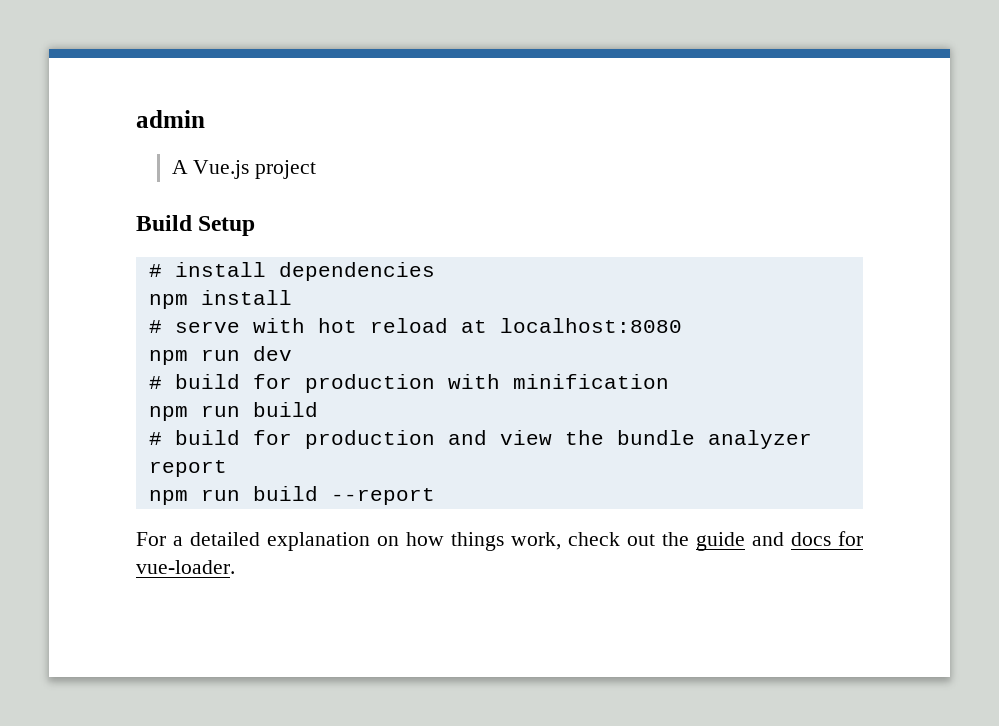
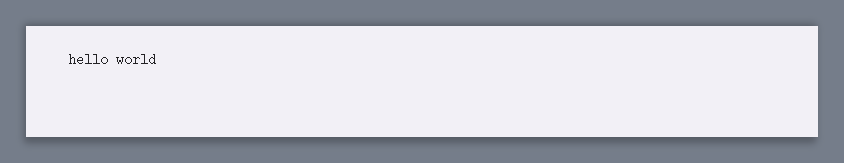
[136,110,205,128] [171,160,317,179] [136,215,256,236] [148,262,435,281] [148,290,292,309] [148,318,682,333] [148,346,292,365] [148,374,669,393] [148,402,318,421] [148,430,812,449] [148,460,227,477] [148,486,435,505] [136,531,863,551] [136,560,235,574] admin // A Vue.js project // Build Setup // # install dependencies // npm install // # serve with hot reload at localhost:8080 // npm run dev // # build for production with minification // npm run build // # build for production and view the bundle analyzer report // npm run build --report // For a detailed explanation on how things work, check out the guide and docs for vue-loader. -> [68,53,156,66] hello world

